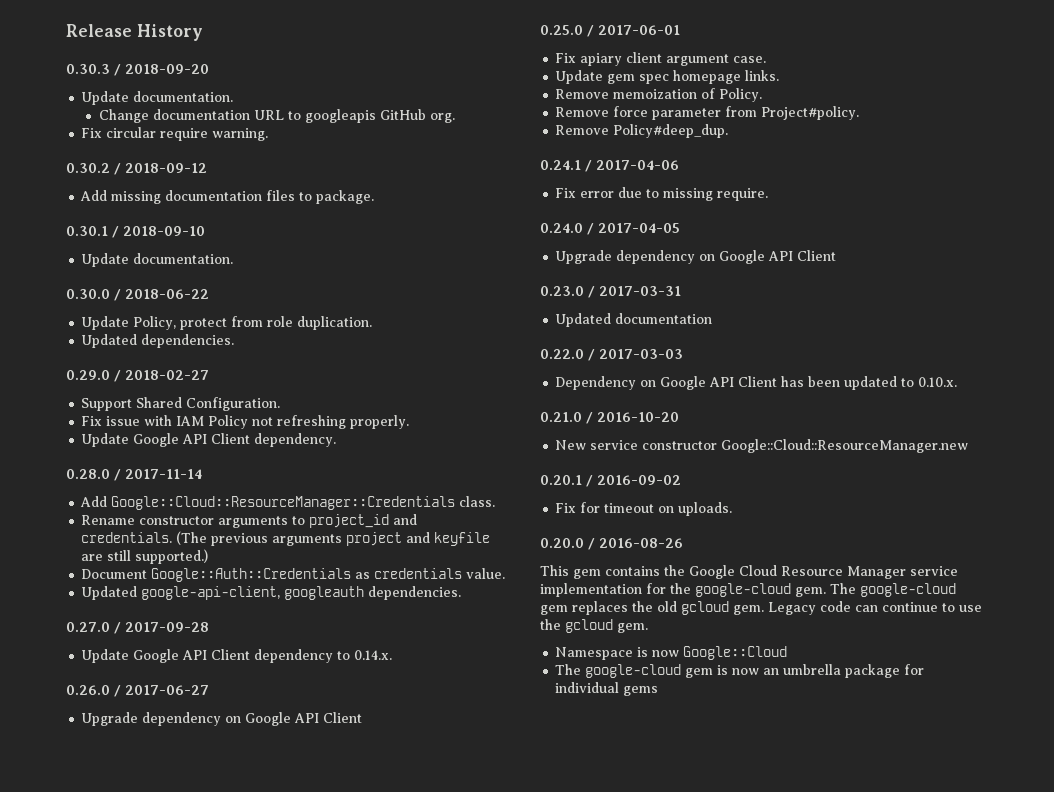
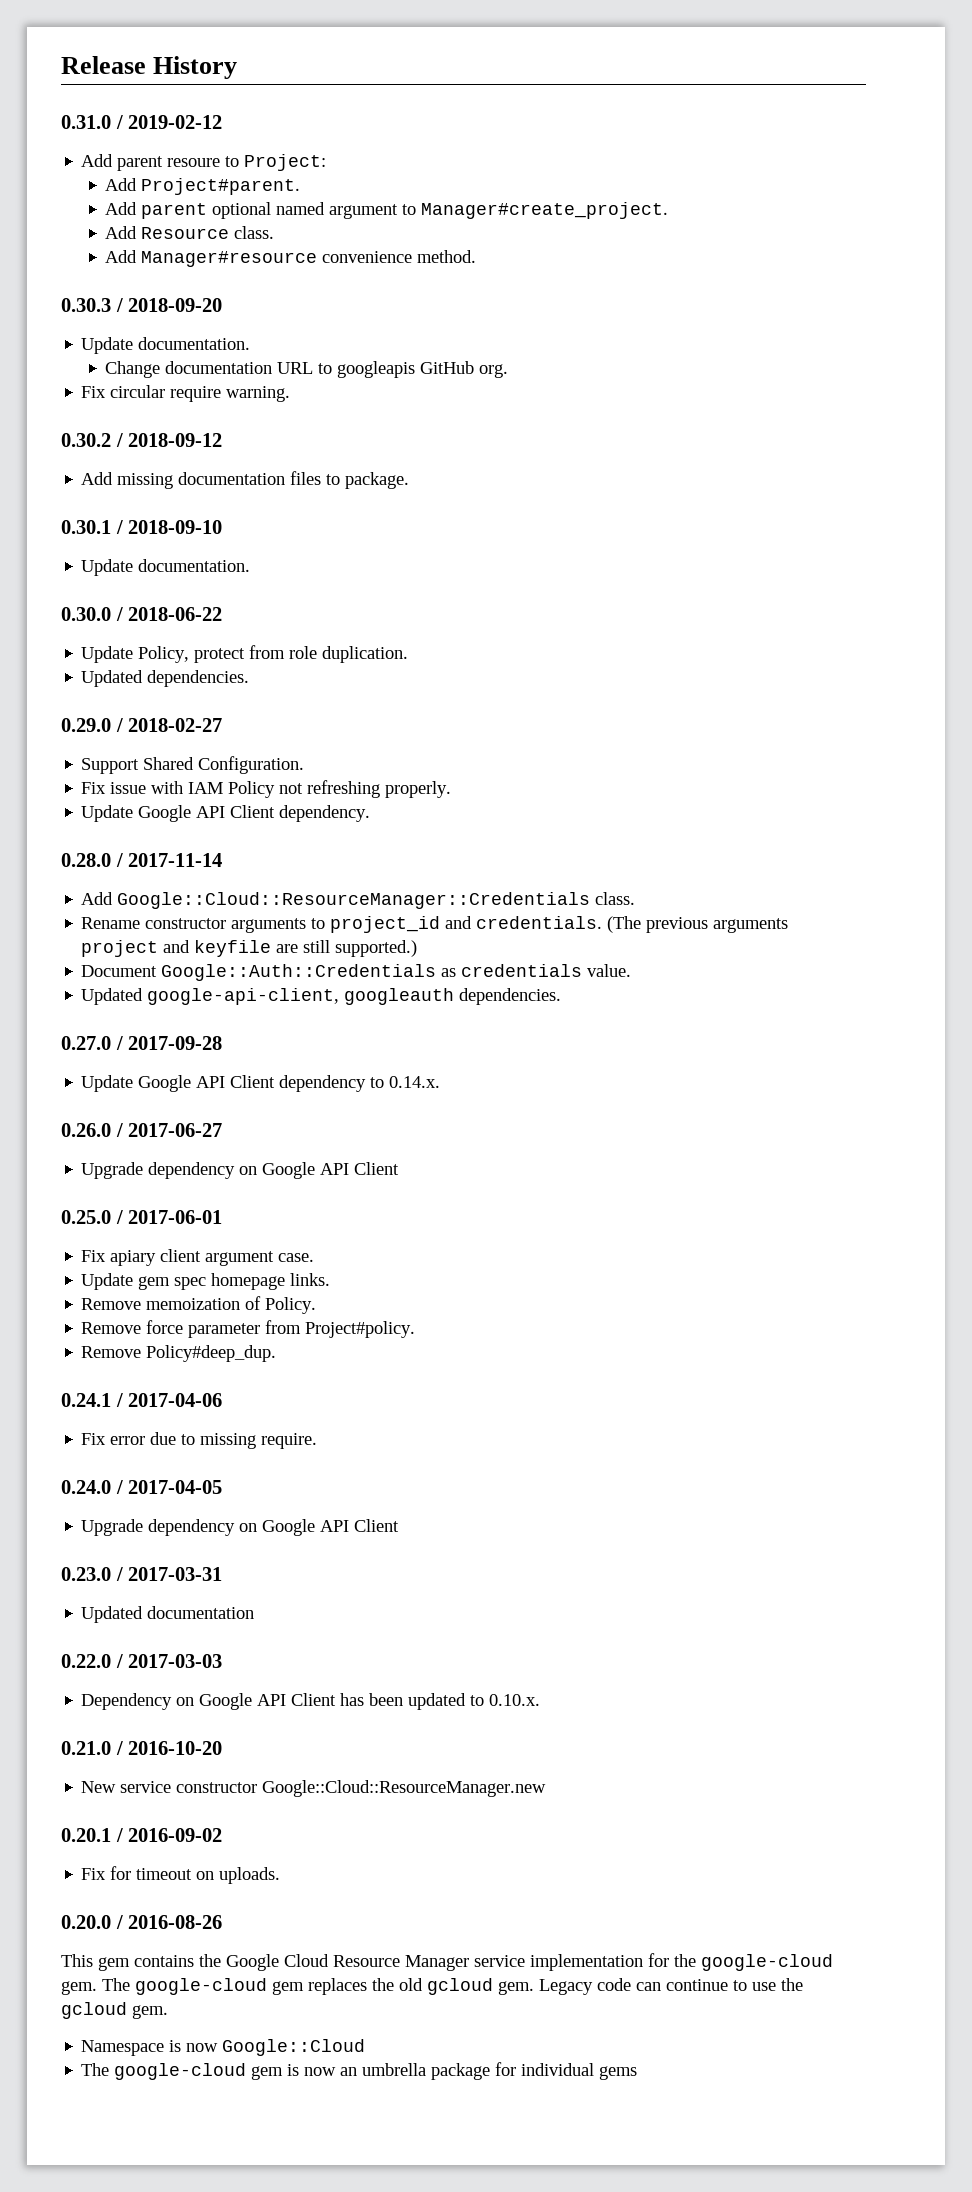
(203, 32) none -> [61,115,223,129] [81,154,327,171] [105,178,301,195] [105,202,669,219] [105,226,275,239] [105,250,477,267] // 0.31.0 / 2019-02-12 // Add parent resoure to Project: // Add Project#parent. // Add parent optional named argument to Manager#create_project. // Add Resource class. // Add Manager#resource convenience method.

